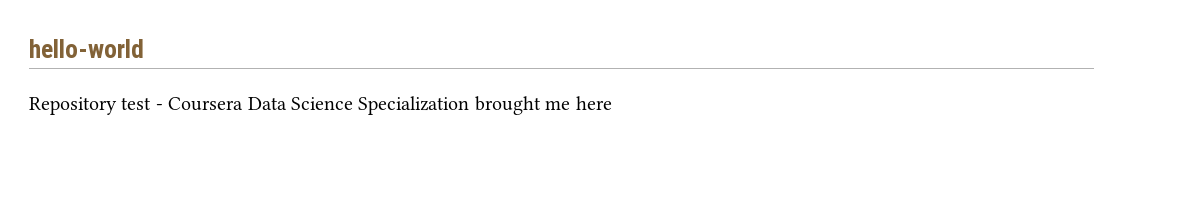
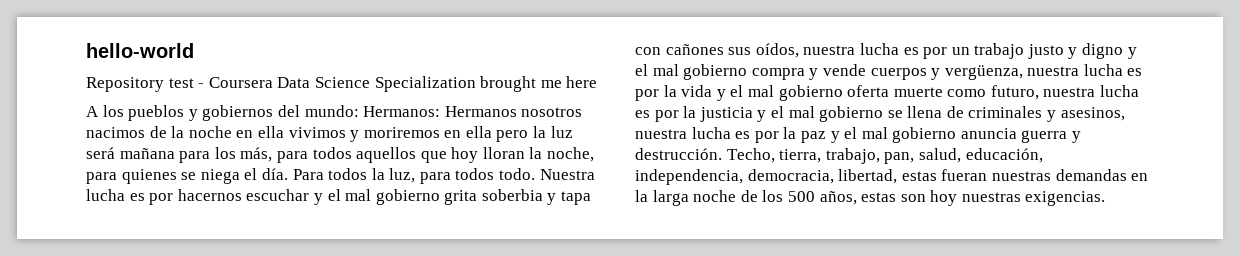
(612, 103) none -> [86,105,583,121] [86,126,573,142] [86,147,595,163] [86,168,595,184] [86,189,592,205] [635,43,1137,59] [635,64,1143,80] [635,85,1140,101] [635,106,1125,122] [635,127,1082,143] [635,148,1043,164] [635,169,1149,185] [635,190,1106,206] // A los pueblos y gobiernos del mundo: Hermanos: Hermanos nosotros nacimos de la noche en ella vivimos y moriremos en ella pero la luz será mañana para los más, para todos aquellos que hoy lloran la noche, para quienes se niega el día. Para todos la luz, para todos todo. Nuestra lucha es por hacernos escuchar y el mal gobierno grita soberbia y tapa con cañones sus oídos, nuestra lucha es por un trabajo justo y digno y el mal gobierno compra y vende cuerpos y vergüenza, nuestra lucha es por la vida y el mal gobierno oferta muerte como futuro, nuestra lucha es por la justicia y el mal gobierno se llena de criminales y asesinos, nuestra lucha es por la paz y el mal gobierno anuncia guerra y destrucción. Techo, tierra, trabajo, pan, salud, educación, independencia, democracia, libertad, estas fueran nuestras demandas en la larga noche de los 500 años, estas son hoy nuestras exigencias.

